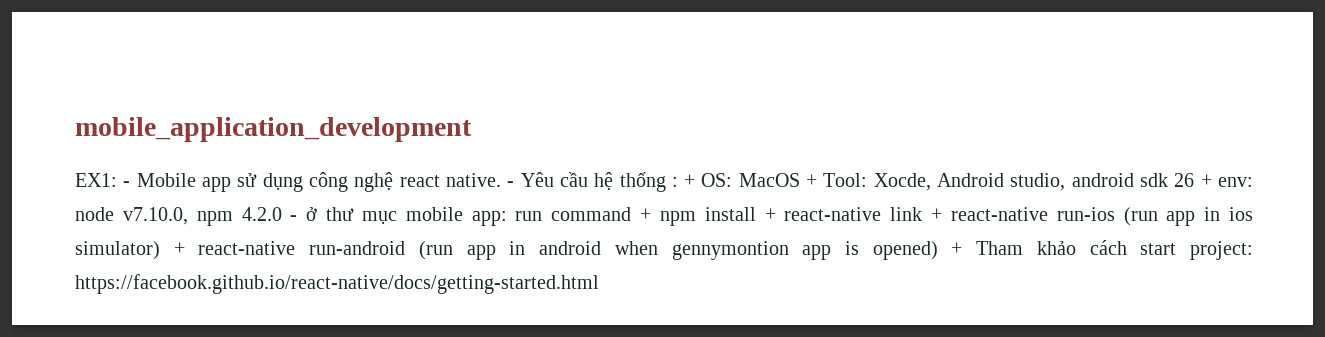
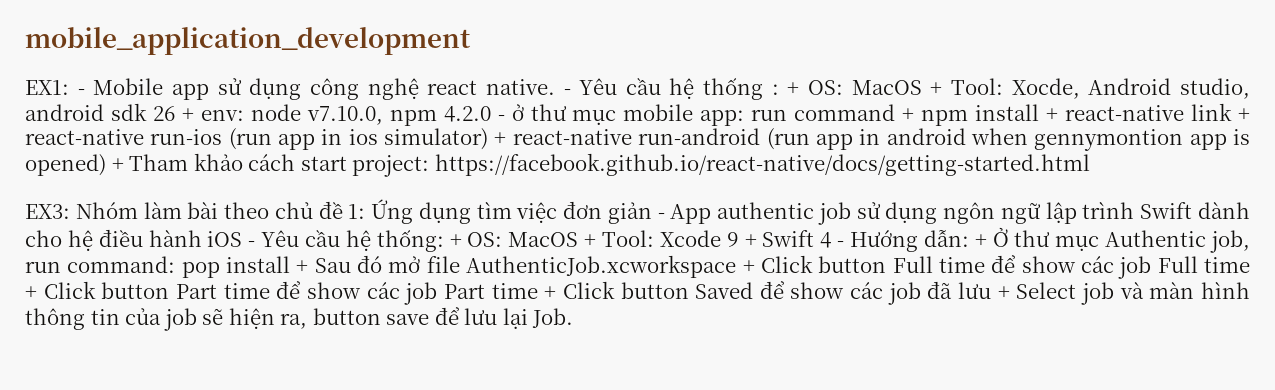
(599, 284) none -> [25,199,1250,225] [25,227,1251,253] [25,255,1250,279] [25,281,1251,305] [25,307,574,331] // EX3: Nhóm làm bài theo chủ đề 1: Ứng dụng tìm việc đơn giản - App authentic job sử dụng ngôn ngữ lập trình Swift dành cho hệ điều hành iOS - Yêu cầu hệ thống: + OS: MacOS + Tool: Xcode 9 + Swift 4 - Hướng dẫn: + Ở thư mục Authentic job, run command: pop install + Sau đó mở file AuthenticJob.xcworkspace + Click button Full time để show các job Full time + Click button Part time để show các job Part time + Click button Saved để show các job đã lưu + Select job và màn hình thông tin của job sẽ hiện ra, button save để lưu lại Job.

